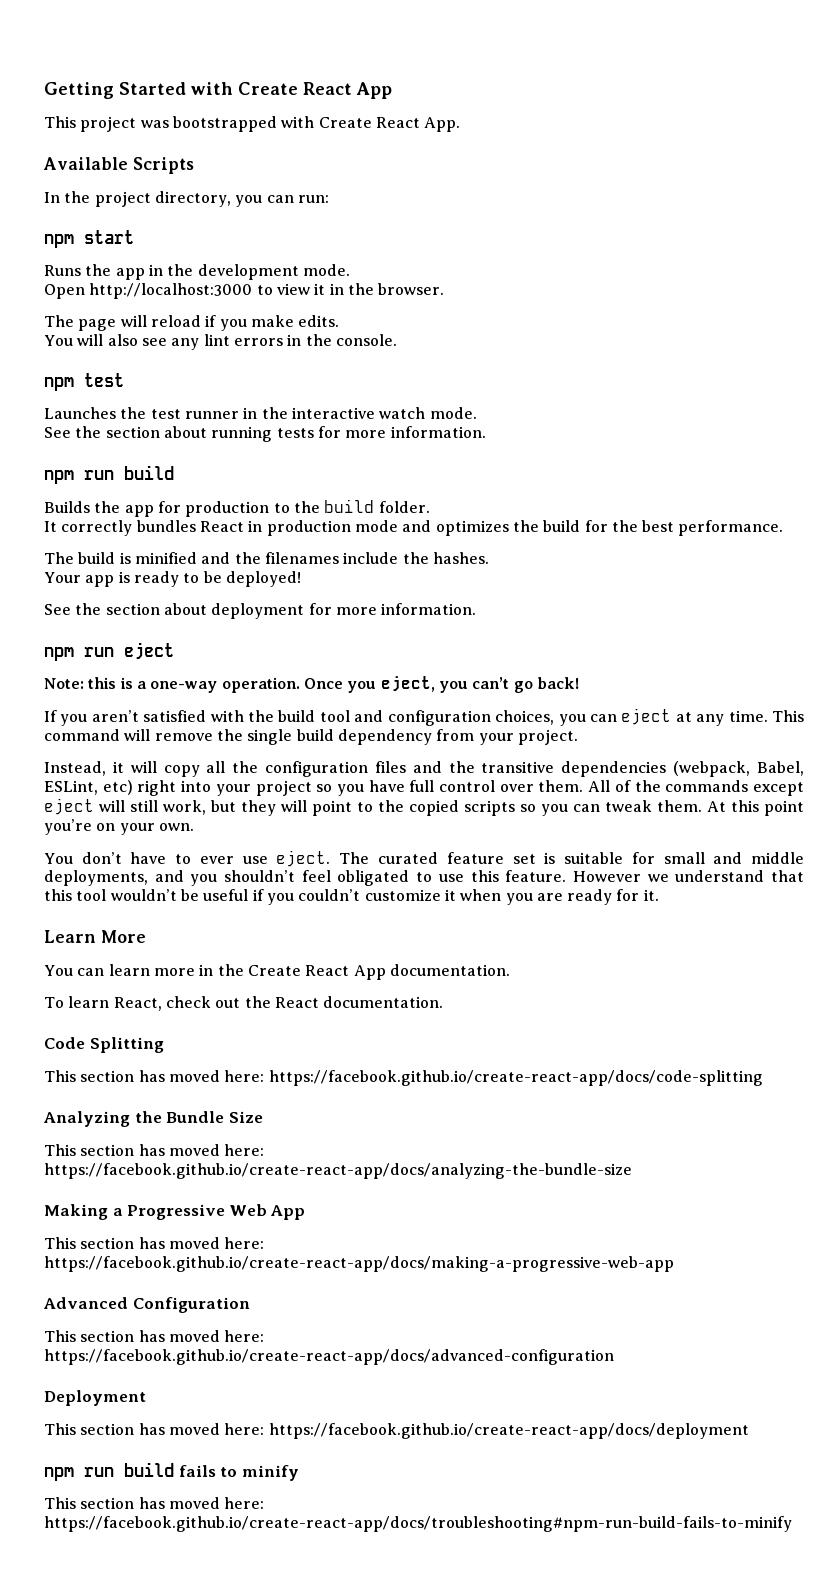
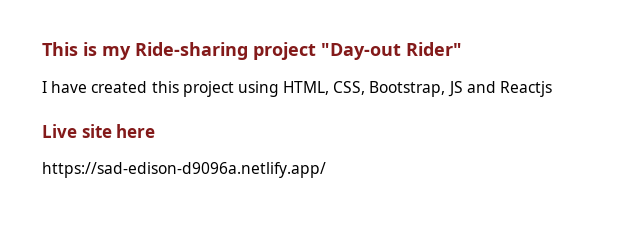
[44,82,392,99] [44,116,461,132] [43,157,194,174] [44,191,329,207] [44,230,134,248] [44,264,350,280] [44,283,445,299] [44,315,340,331] [44,334,397,350] [44,373,124,391] [44,407,477,419] [44,426,486,442] [44,465,174,484] [44,499,430,517] [44,520,784,536] [44,552,489,564] [44,571,301,587] [44,603,477,619] [44,642,174,661] [44,676,579,693] [44,708,804,726] [44,729,578,745] [44,761,804,777] [44,780,804,796] [44,798,804,816] [44,819,194,835] [44,850,804,867] [44,870,805,886] [44,889,659,905] [44,930,146,943] [44,964,510,980] [44,996,444,1011] [44,1037,164,1053] [44,1070,763,1086] [43,1111,263,1127] [44,1144,265,1156] [44,1163,632,1179] [44,1204,306,1220] [44,1237,265,1249] [44,1256,674,1272] [43,1297,250,1313] [44,1330,265,1342] [44,1349,614,1365] [44,1390,146,1406] [44,1423,749,1439] [44,1462,299,1481] [44,1497,265,1509] [44,1516,792,1532] Getting Started with Create React App // This project was bootstrapped with Create React App. // Available Scripts // In the project directory, you can run: // npm start // Runs the app in the development mode. // Open http://localhost:3000 to view it in the browser. // The page will reload if you make edits. // You will also see any lint errors in the console. // npm test // Launches the test runner in the interactive watch mode. // See the section about running tests for more information. // npm run build // Builds the app for production to the build folder. // It correctly bundles React in production mode and optimizes the build for the best performance. // The build is minified and the filenames include the hashes. // Your app is ready to be deployed! // See the section about deployment for more information. // npm run eject // Note: this is a one-way operation. Once you eject, you can’t go back! // If you aren’t satisfied with the build tool and configuration choices, you can eject at any time. This command will remove the single build dependency from your project. // Instead, it will copy all the configuration files and the transitive dependencies (webpack, Babel, ESLint, etc) right into your project so you have full control over them. All of the commands except eject will still work, but they will point to the copied scripts so you can tweak them. At this point you’re on your own. // You don’t have to ever use eject. The curated feature set is suitable for small and middle deployments, and you shouldn’t feel obligated to use this feature. However we understand that this tool wouldn’t be useful if you couldn’t customize it when you are ready for it. // Learn More // You can learn more in the Create React App documentation. // To learn React, check out the React documentation. // Code Splitting // This section has moved here: https://facebook.github.io/create-react-app/docs/code-splitting // Analyzing the Bundle Size // This section has moved here: https://facebook.github.io/create-react-app/docs/analyzing-the-bundle-size // Making a Progressive Web App // This section has moved here: https://facebook.github.io/create-react-app/docs/making-a-progressive-web-app // Advanced Configuration // This section has moved here: https://facebook.github.io/create-react-app/docs/advanced-configuration // Deployment // This section has moved here: https://facebook.github.io/create-react-app/docs/deployment // npm run build fails to minify // This section has moved here: https://facebook.github.io/create-react-app/docs/troubleshooting#npm-run-build-fails-to-minify -> [42,42,462,60] [42,81,553,97] [42,124,156,138] [42,162,326,178] This is my Ride-sharing project "Day-out Rider" // I have created this project using HTML, CSS, Bootstrap, JS and Reactjs // Live site here // https://sad-edison-d9096a.netlify.app/

